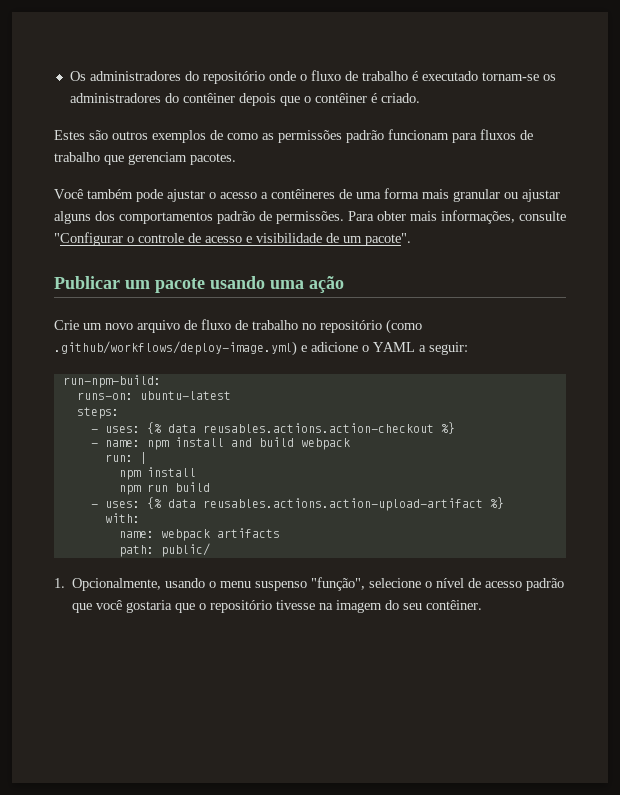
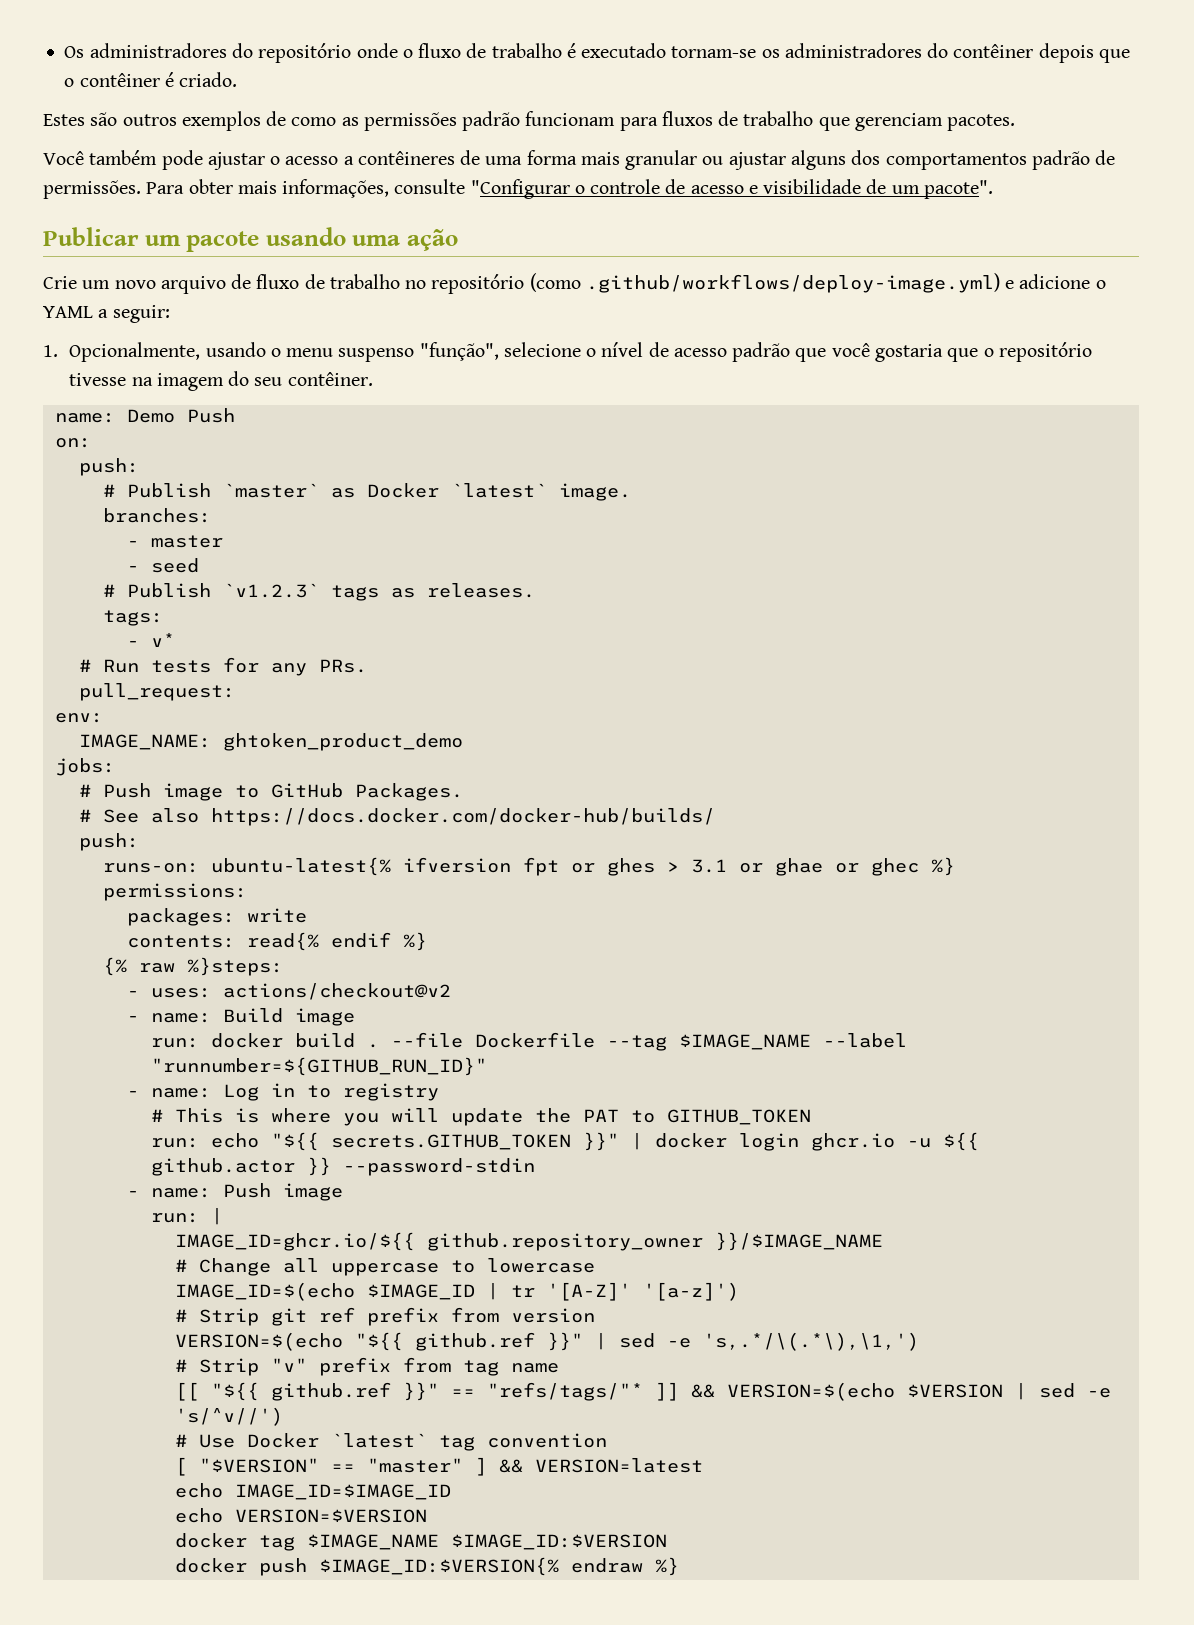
[62,375,161,388] [76,391,231,400] [76,407,119,419] [90,422,455,434] [90,437,350,450] [104,452,147,464] [118,467,196,480] [118,482,210,495] [90,497,504,511] [104,513,140,523] [118,528,280,541] [118,543,210,557] // run-npm-build: // runs-on: ubuntu-latest // steps: // - uses: {% data reusables.actions.action-checkout %} // - name: npm install and build webpack // run: | // npm install // npm run build // - uses: {% data reusables.actions.action-upload-artifact %} // with: // name: webpack artifacts // path: public/ -> (170, 314) none
(483, 605) none -> [54,408,235,423] [54,438,91,448] [78,458,139,476] [102,483,631,501] [102,508,211,523] [126,535,223,548] [126,558,199,573] [102,583,535,601] [102,610,163,626] [126,633,175,647] [78,657,367,676] [78,683,235,701] [54,713,103,723] [78,733,463,751] [54,758,115,776] [78,783,463,801] [78,808,715,826] [78,833,139,851] [102,857,955,876] [102,883,247,901] [126,908,307,926] [126,932,427,951] [102,957,283,976] [126,983,451,1000] [126,1008,355,1026] [150,1032,907,1051] [150,1057,487,1076] [126,1083,439,1101] [150,1108,811,1126] [150,1132,979,1151] [150,1157,535,1176] [126,1183,343,1201] [150,1208,223,1225] [174,1232,883,1251] [174,1258,595,1276] [174,1282,739,1301] [174,1307,595,1326] [174,1332,919,1351] [174,1357,559,1376] [174,1382,1111,1401] [174,1407,283,1426] [174,1433,607,1451] [174,1457,703,1476] [174,1483,451,1500] [174,1508,427,1523] [174,1533,667,1551] [174,1557,679,1576] // name: Demo Push // on: // push: // # Publish `master` as Docker `latest` image. // branches: // - master // - seed // # Publish `v1.2.3` tags as releases. // tags: // - v* // # Run tests for any PRs. // pull_request: // env: // IMAGE_NAME: ghtoken_product_demo // jobs: // # Push image to GitHub Packages. // # See also https://docs.docker.com/docker-hub/builds/ // push: // runs-on: ubuntu-latest{% ifversion fpt or ghes > 3.1 or ghae or ghec %} // permissions: // packages: write // contents: read{% endif %} // {% raw %}steps: // - uses: actions/checkout@v2 // - name: Build image // run: docker build . --file Dockerfile --tag $IMAGE_NAME --label "runnumber=${GITHUB_RUN_ID}" // - name: Log in to registry // # This is where you will update the PAT to GITHUB_TOKEN // run: echo "${{ secrets.GITHUB_TOKEN }}" | docker login ghcr.io -u ${{ github.actor }} --password-stdin // - name: Push image // run: | // IMAGE_ID=ghcr.io/${{ github.repository_owner }}/$IMAGE_NAME // # Change all uppercase to lowercase // IMAGE_ID=$(echo $IMAGE_ID | tr '[A-Z]' '[a-z]') // # Strip git ref prefix from version // VERSION=$(echo "${{ github.ref }}" | sed -e 's,.*/\(.*\),\1,') // # Strip "v" prefix from tag name // [[ "${{ github.ref }}" == "refs/tags/"* ]] && VERSION=$(echo $VERSION | sed -e 's/^v//') // # Use Docker `latest` tag convention // [ "$VERSION" == "master" ] && VERSION=latest // echo IMAGE_ID=$IMAGE_ID // echo VERSION=$VERSION // docker tag $IMAGE_NAME $IMAGE_ID:$VERSION // docker push $IMAGE_ID:$VERSION{% endraw %}

